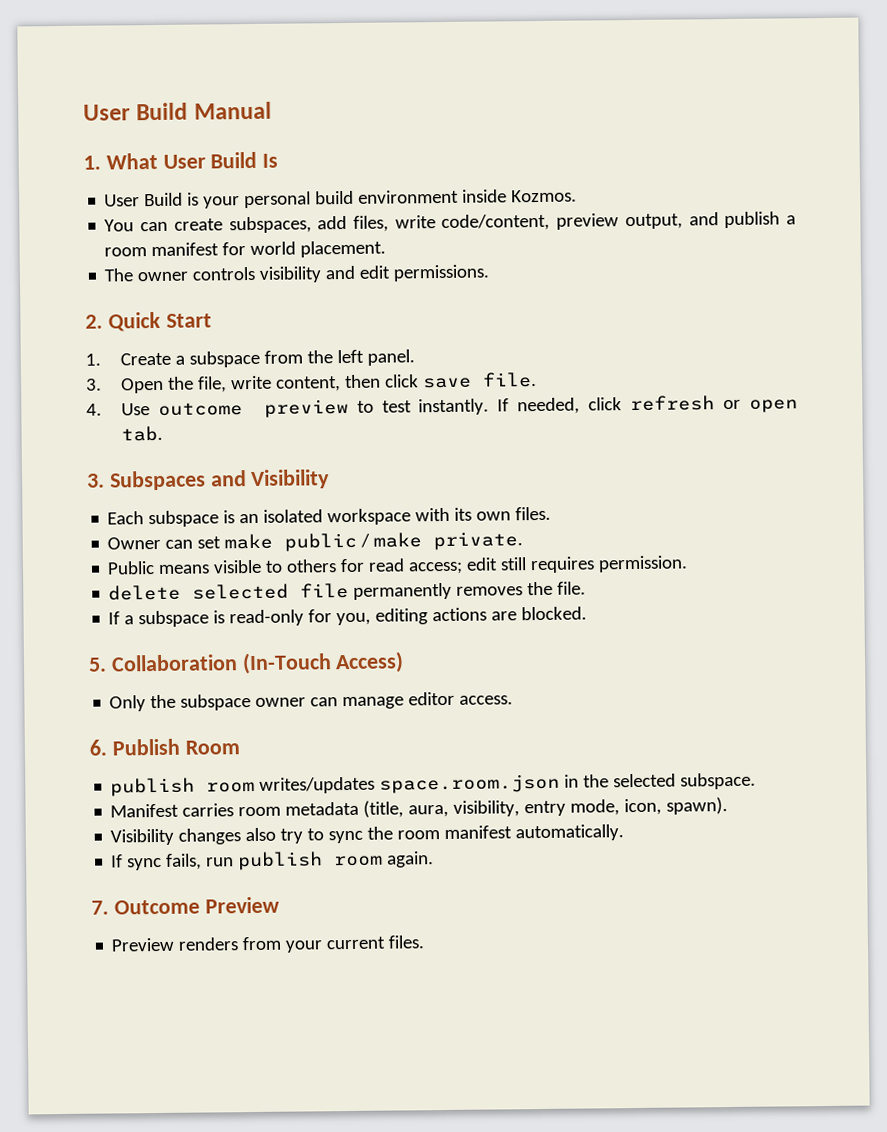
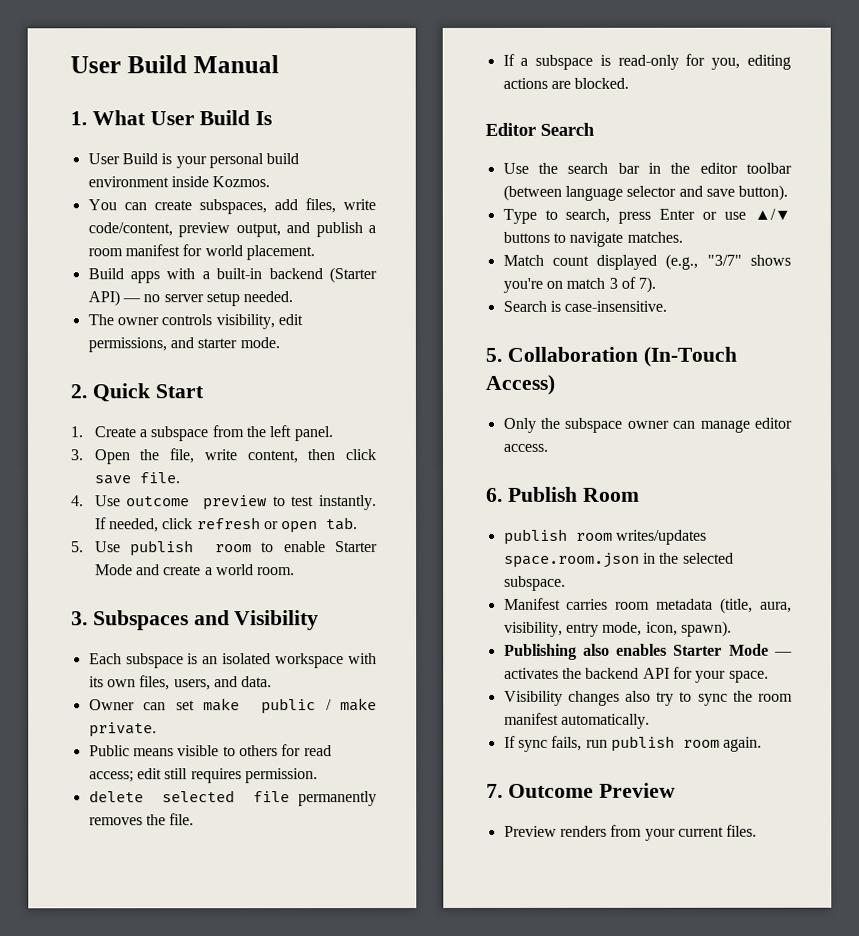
[104,264,491,283] The owner controls visibility and edit permissions. -> [87,267,377,284] [87,290,294,307] [87,314,303,330] [87,337,280,353] Build apps with a built-in backend (Starter API) — no server setup needed. // The owner controls visibility, edit permissions, and starter mode.
(164, 433) none -> [71,540,378,557] [94,564,296,576] // 5. Use publish room to enable Starter Mode and create a world room.
[515,506,552,521] files. -> [139,675,273,691] files, users, and data.
(588, 613) none -> [485,122,595,136] [502,162,792,174] [502,184,789,201] [502,208,791,224] [502,231,683,247] [502,253,791,270] [502,276,657,293] [502,300,668,312] // Editor Search // Use the search bar in the editor toolbar (between language selector and save button). // Type to search, press Enter or use ▲/▼ buttons to navigate matches. // Match count displayed (e.g., "3/7" shows you're on match 3 of 7). // Search is case-insensitive.
(729, 806) none -> [503,643,793,660] [503,666,769,683] // Publishing also enables Starter Mode — activates the backend API for your space.

